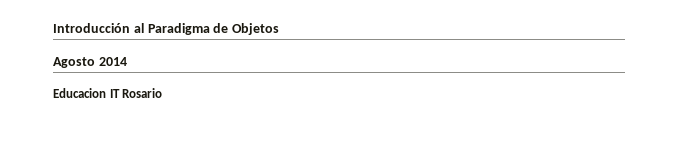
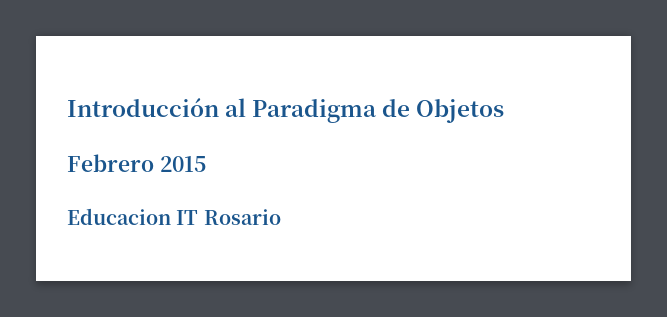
[53,57,127,68] Agosto 2014 -> [67,154,206,172] Febrero 2015

